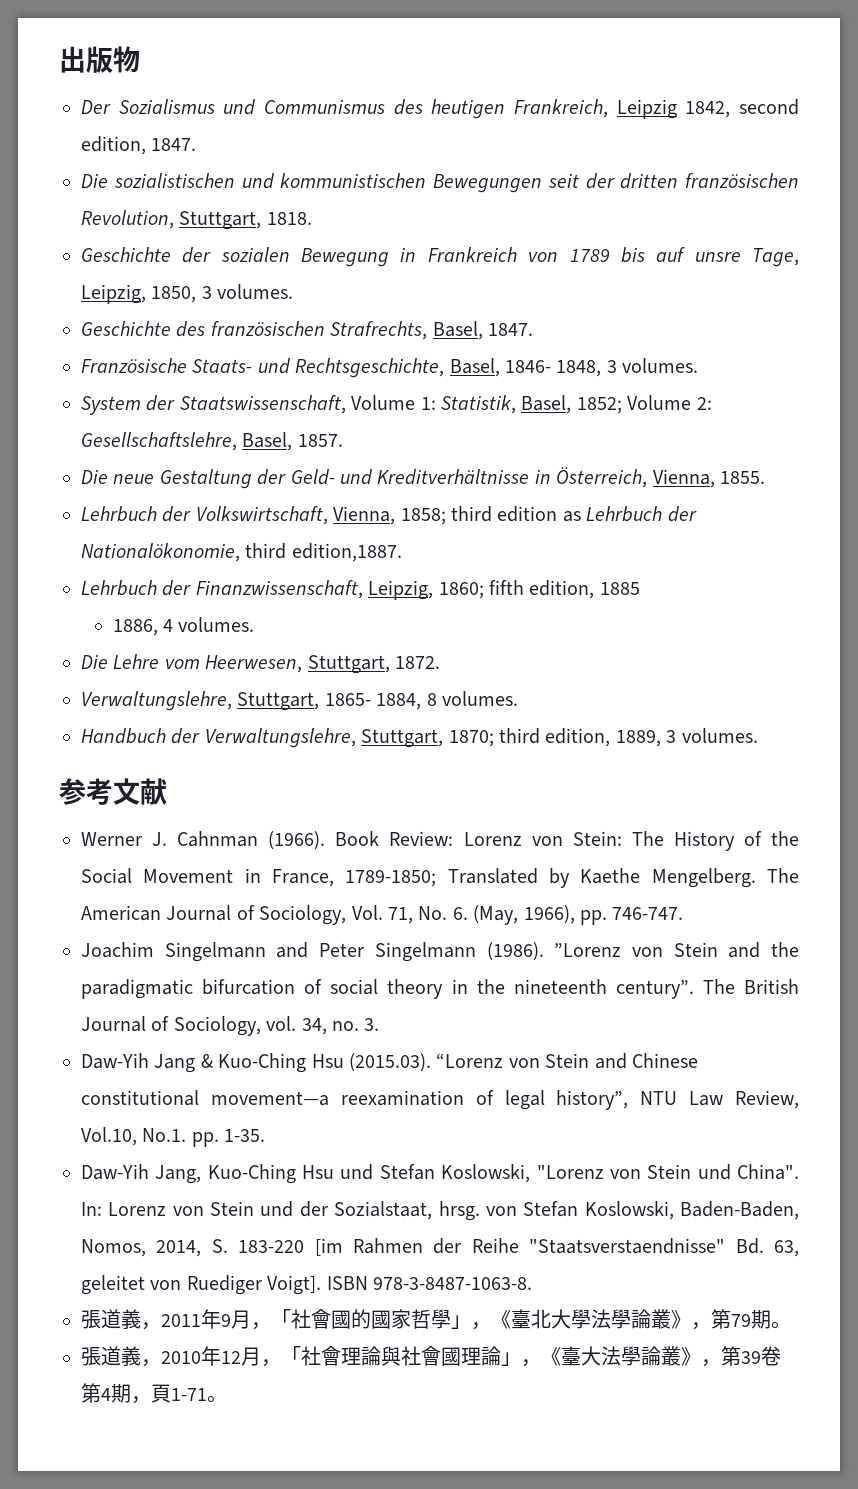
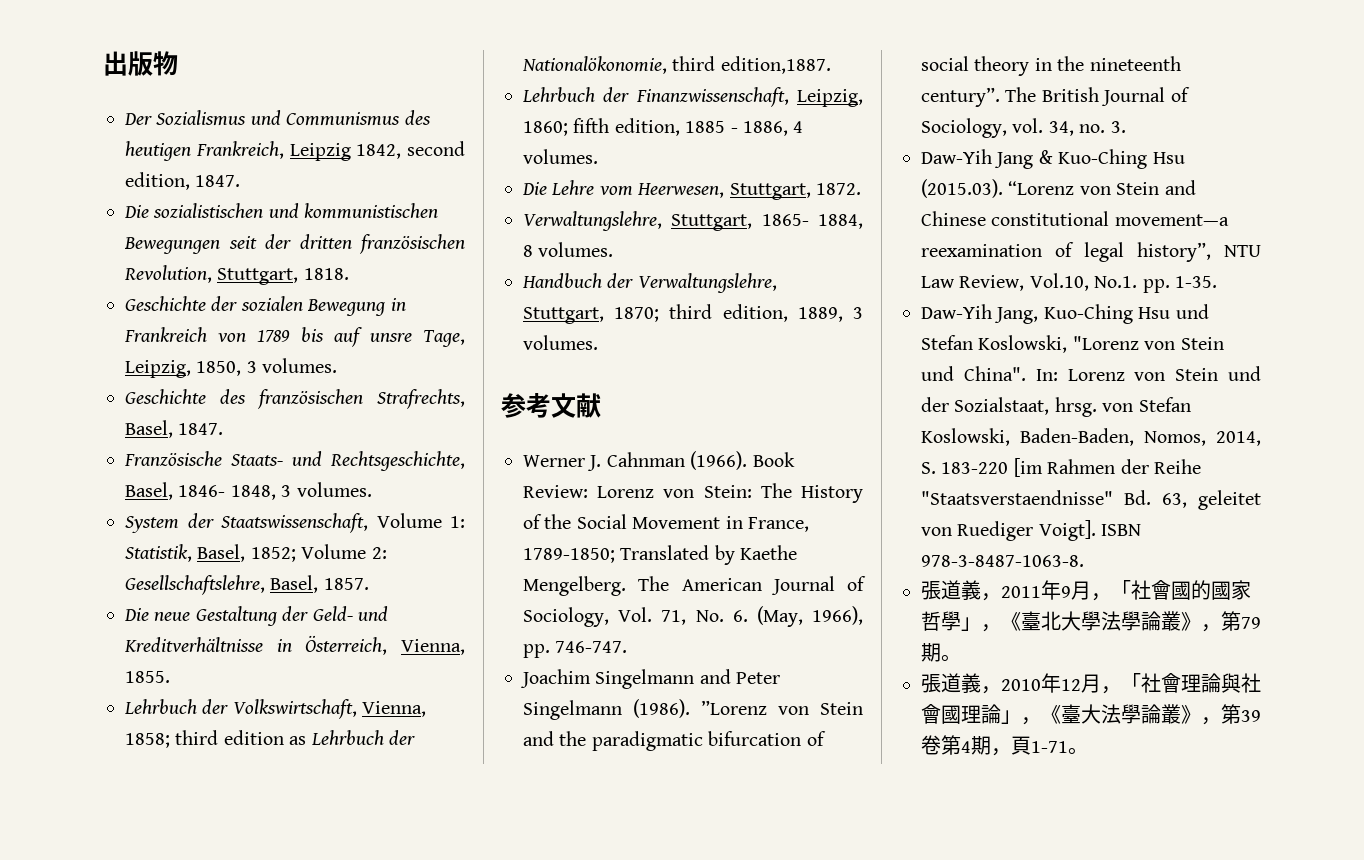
(640, 588) // -> [730,128,738,133] -

